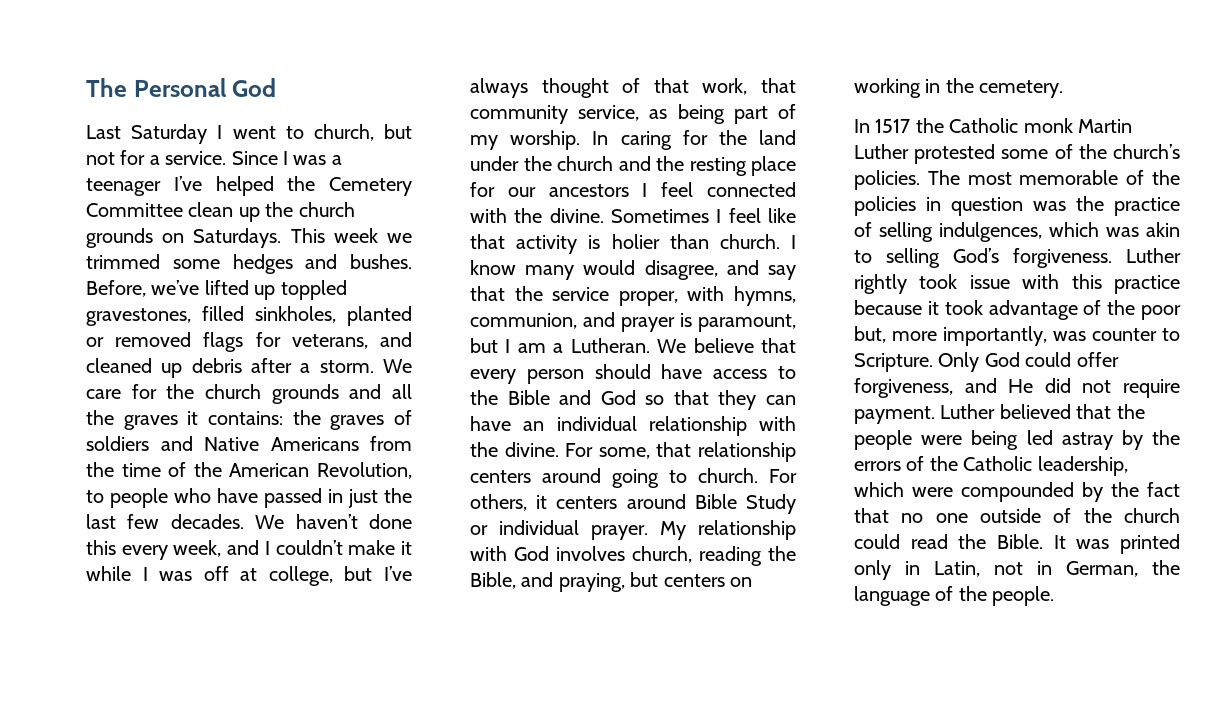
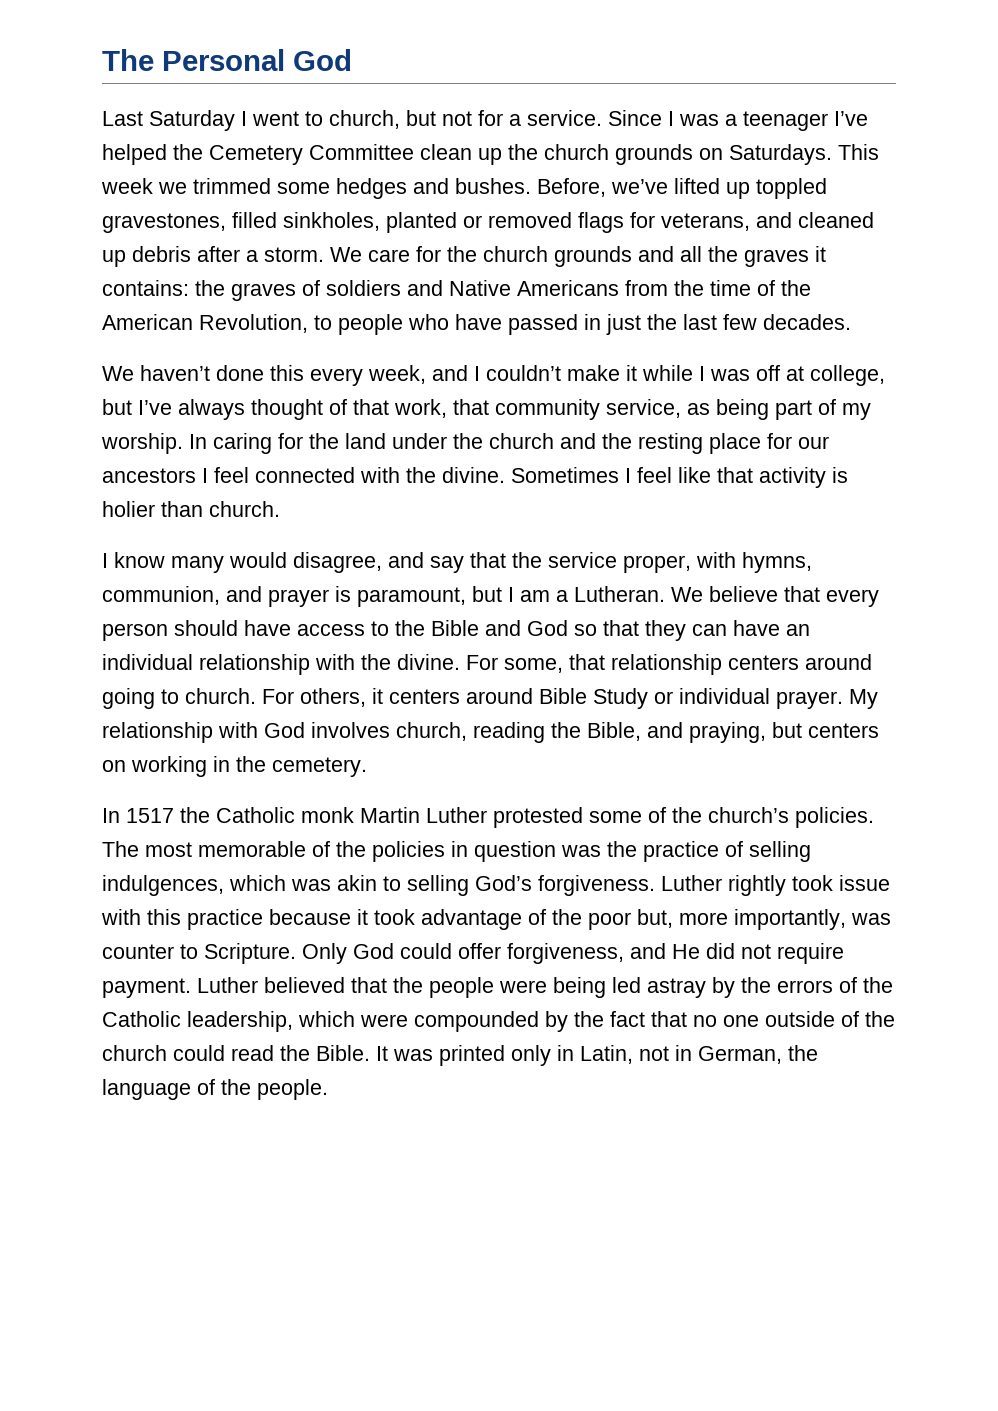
(244, 521) none -> (851, 322) //
(780, 241) none -> (280, 509) //

